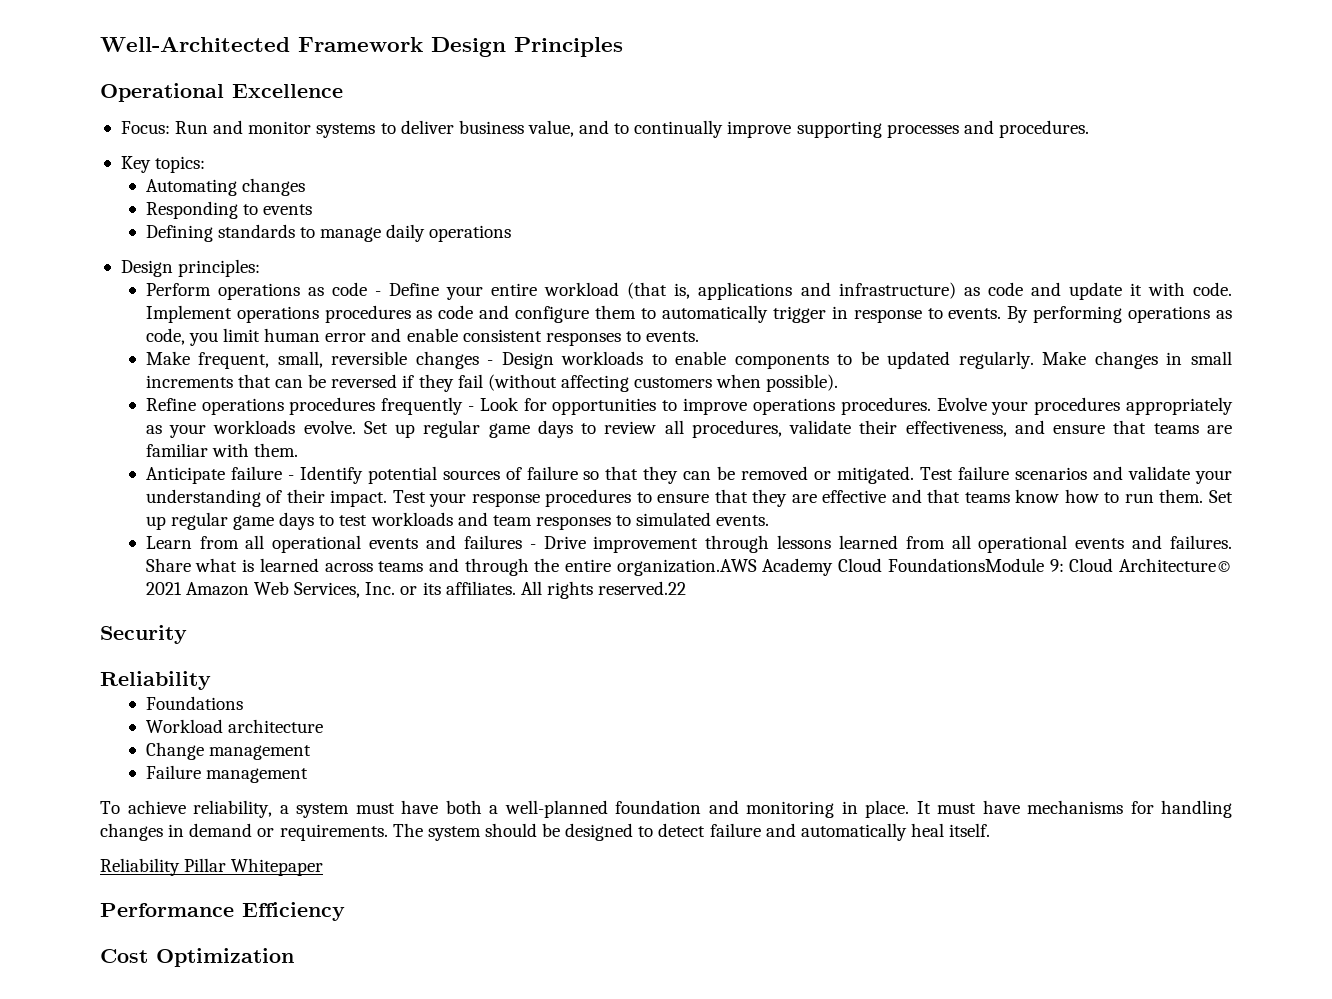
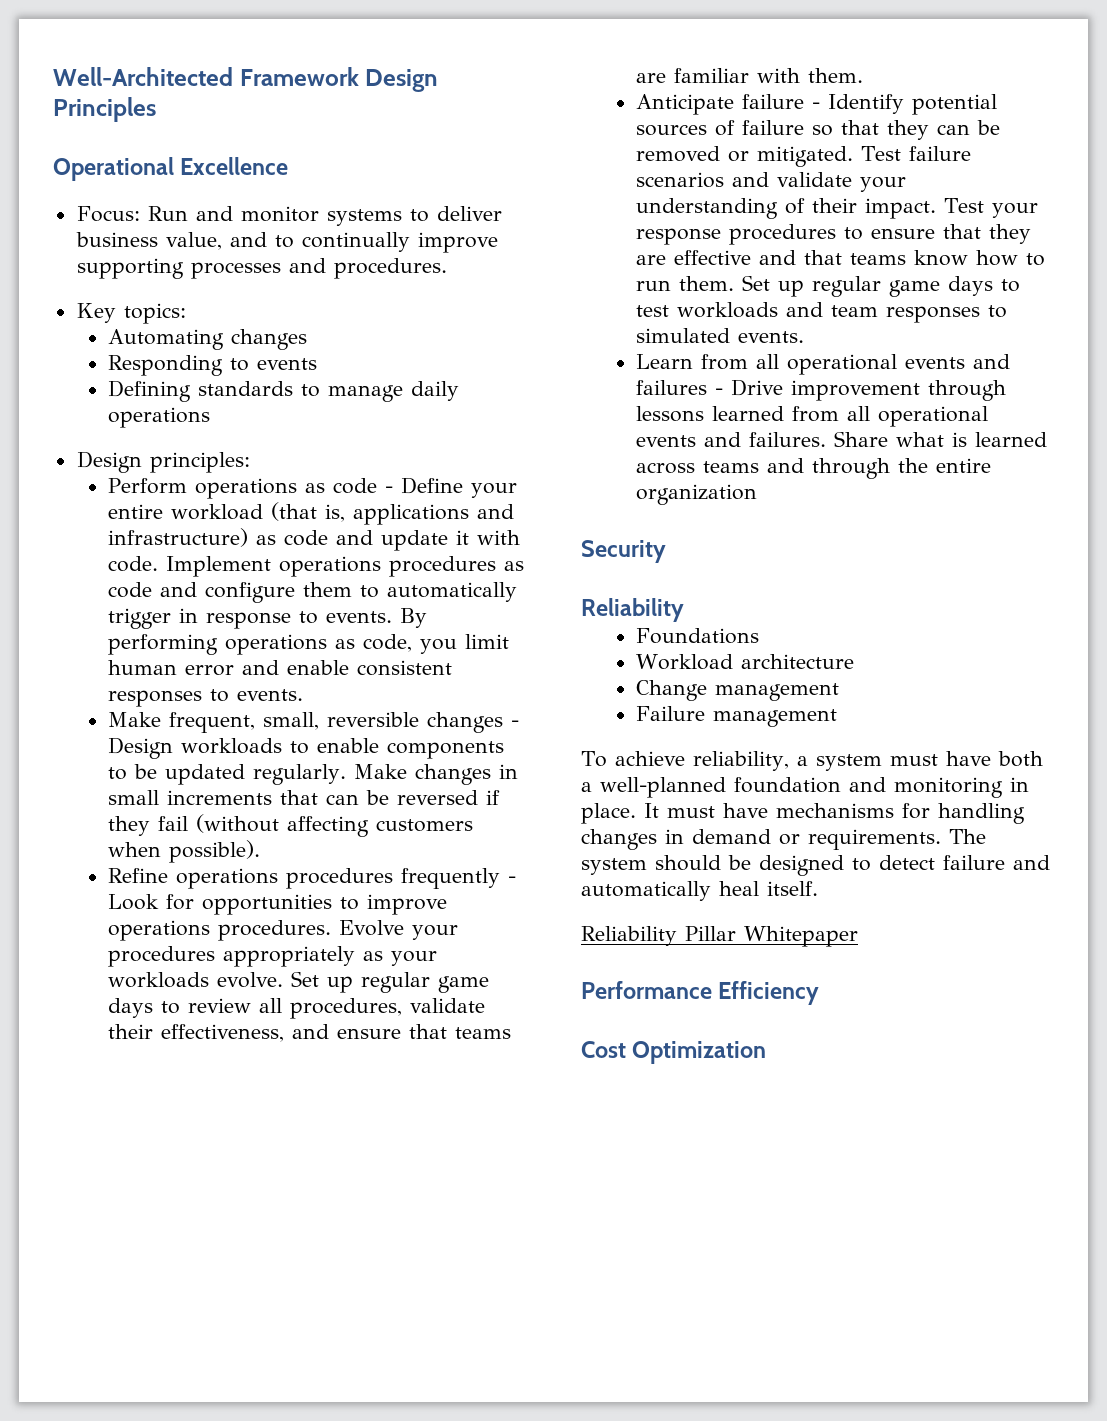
[616,558,1232,576] [145,581,687,599] organization.AWS Academy Cloud FoundationsModule 9: Cloud Architecture© 2021 Amazon Web Services, Inc. or its affiliates. All rights reserved.22 -> [636,484,758,505] organization

